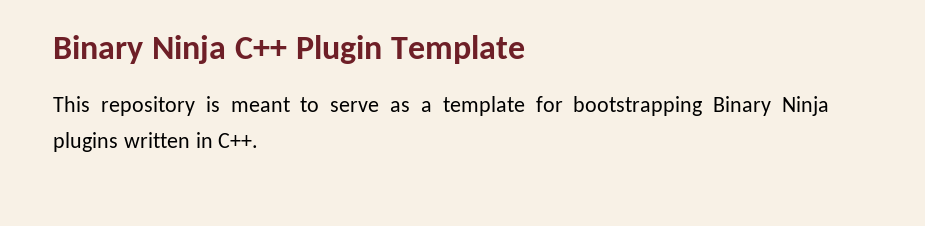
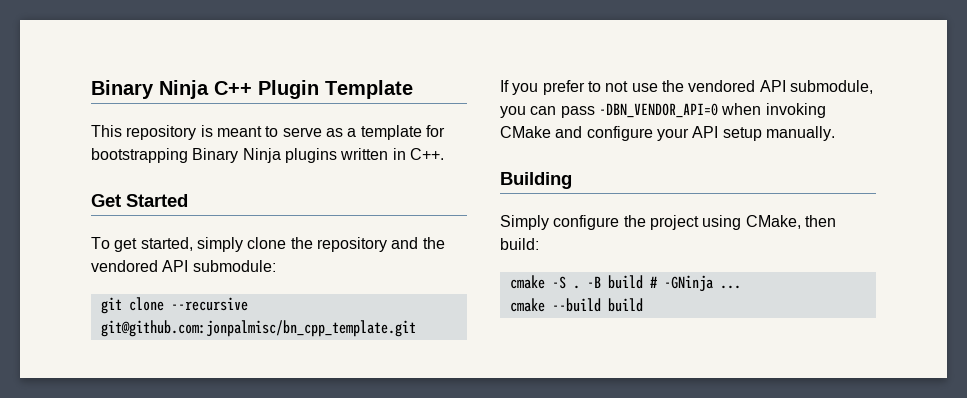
(259, 140) none -> [91,194,188,207] [91,237,445,252] [91,260,276,272] [100,297,248,314] [100,320,416,337] [500,80,873,95] [500,103,826,118] [500,126,835,141] [500,172,572,189] [500,215,836,230] [500,238,539,250] [509,275,741,292] [509,298,643,312] // Get Started // To get started, simply clone the repository and the vendored API submodule: // git clone --recursive git@github.com:jonpalmisc/bn_cpp_template.git // If you prefer to not use the vendored API submodule, you can pass -DBN_VENDOR_API=0 when invoking CMake and configure your API setup manually. // Building // Simply configure the project using CMake, then build: // cmake -S . -B build # -GNinja ... // cmake --build build

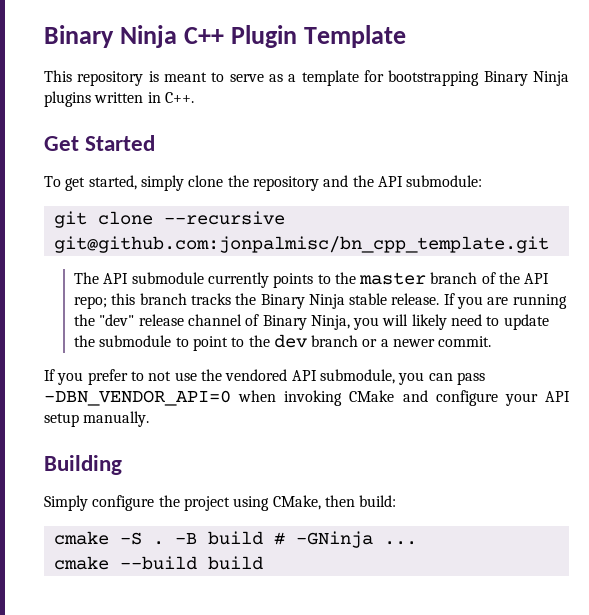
[91,260,158,272] vendored -> (374, 181) none
(416, 328) none -> [73,272,550,288] [73,293,567,309] [73,314,549,330] [73,334,492,351] // The API submodule currently points to the master branch of the API repo; this branch tracks the Binary Ninja stable release. If you are running the "dev" release channel of Binary Ninja, you will likely need to update the submodule to point to the dev branch or a newer commit.

